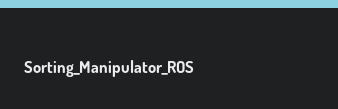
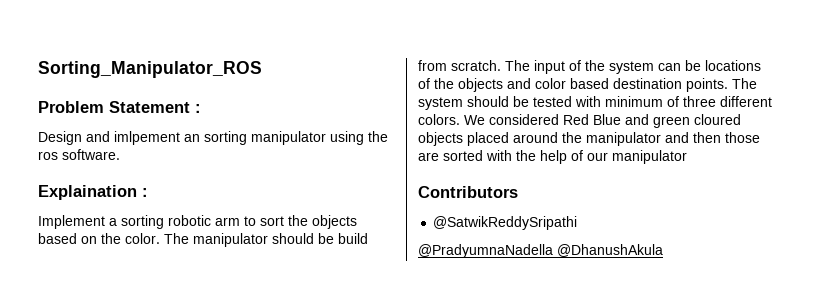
(194, 68) none -> [38,101,201,113] [38,131,388,145] [38,149,120,160] [38,185,148,200] [38,215,357,229] [38,233,368,247] [418,60,761,74] [418,78,757,92] [418,96,772,110] [418,114,741,128] [418,132,760,146] [418,150,687,164] [418,186,518,198] [433,216,578,230] [418,244,663,258] // Problem Statement : // Design and imlpement an sorting manipulator using the ros software. // Explaination : // Implement a sorting robotic arm to sort the objects based on the color. The manipulator should be build from scratch. The input of the system can be locations of the objects and color based destination points. The system should be tested with minimum of three different colors. We considered Red Blue and green cloured objects placed around the manipulator and then those are sorted with the help of our manipulator // Contributors // @SatwikReddySripathi // @PradyumnaNadella @DhanushAkula

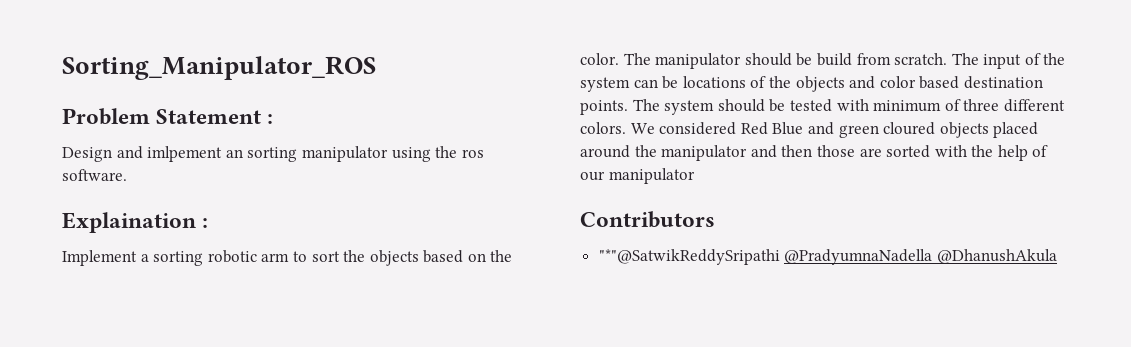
[433,216,578,230] @SatwikReddySripathi // -> [598,249,780,265] "*"@SatwikReddySripathi

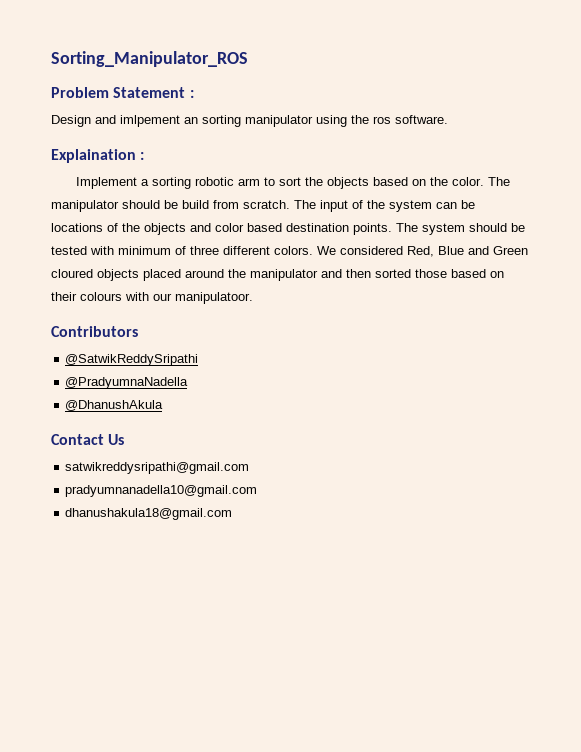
[740,122,768,135] Red -> [407,246,434,257] Red,
[838,125,879,138] green -> [493,246,528,255] Green
[816,145,1049,161] [580,168,695,184] those are sorted with the help of our manipulator -> [375,269,504,278] [51,292,253,304] sorted those based on their colours with our manipulatoor.
[598,249,780,265] "*"@SatwikReddySripathi -> [65,354,199,366] @SatwikReddySripathi //
(933, 257) none -> (189, 383) //
(1057, 256) none -> [51,434,125,445] [65,462,250,474] [65,485,258,497] [65,508,233,520] // Contact Us // satwikreddysripathi@gmail.com // pradyumnanadella10@gmail.com // dhanushakula18@gmail.com

